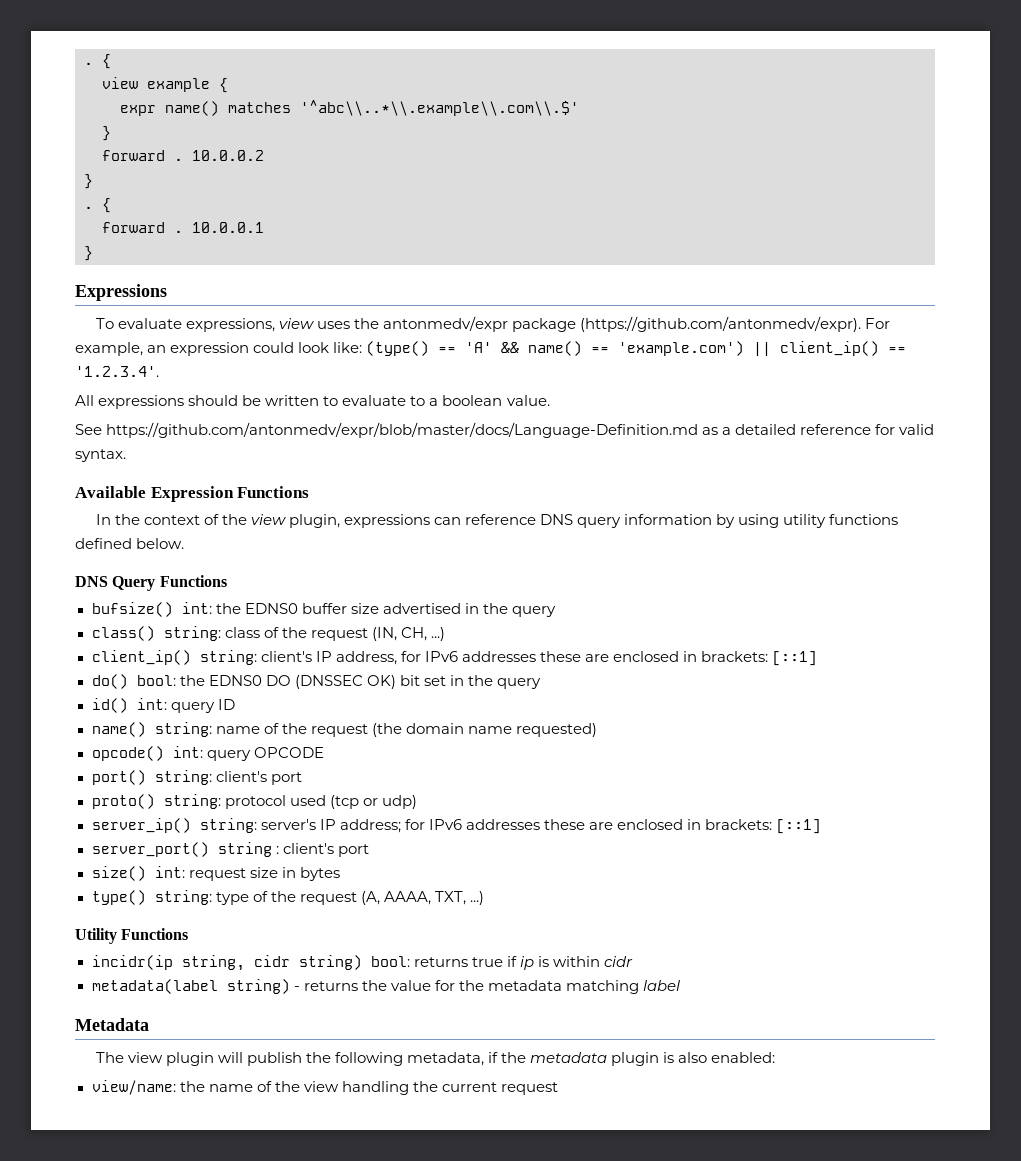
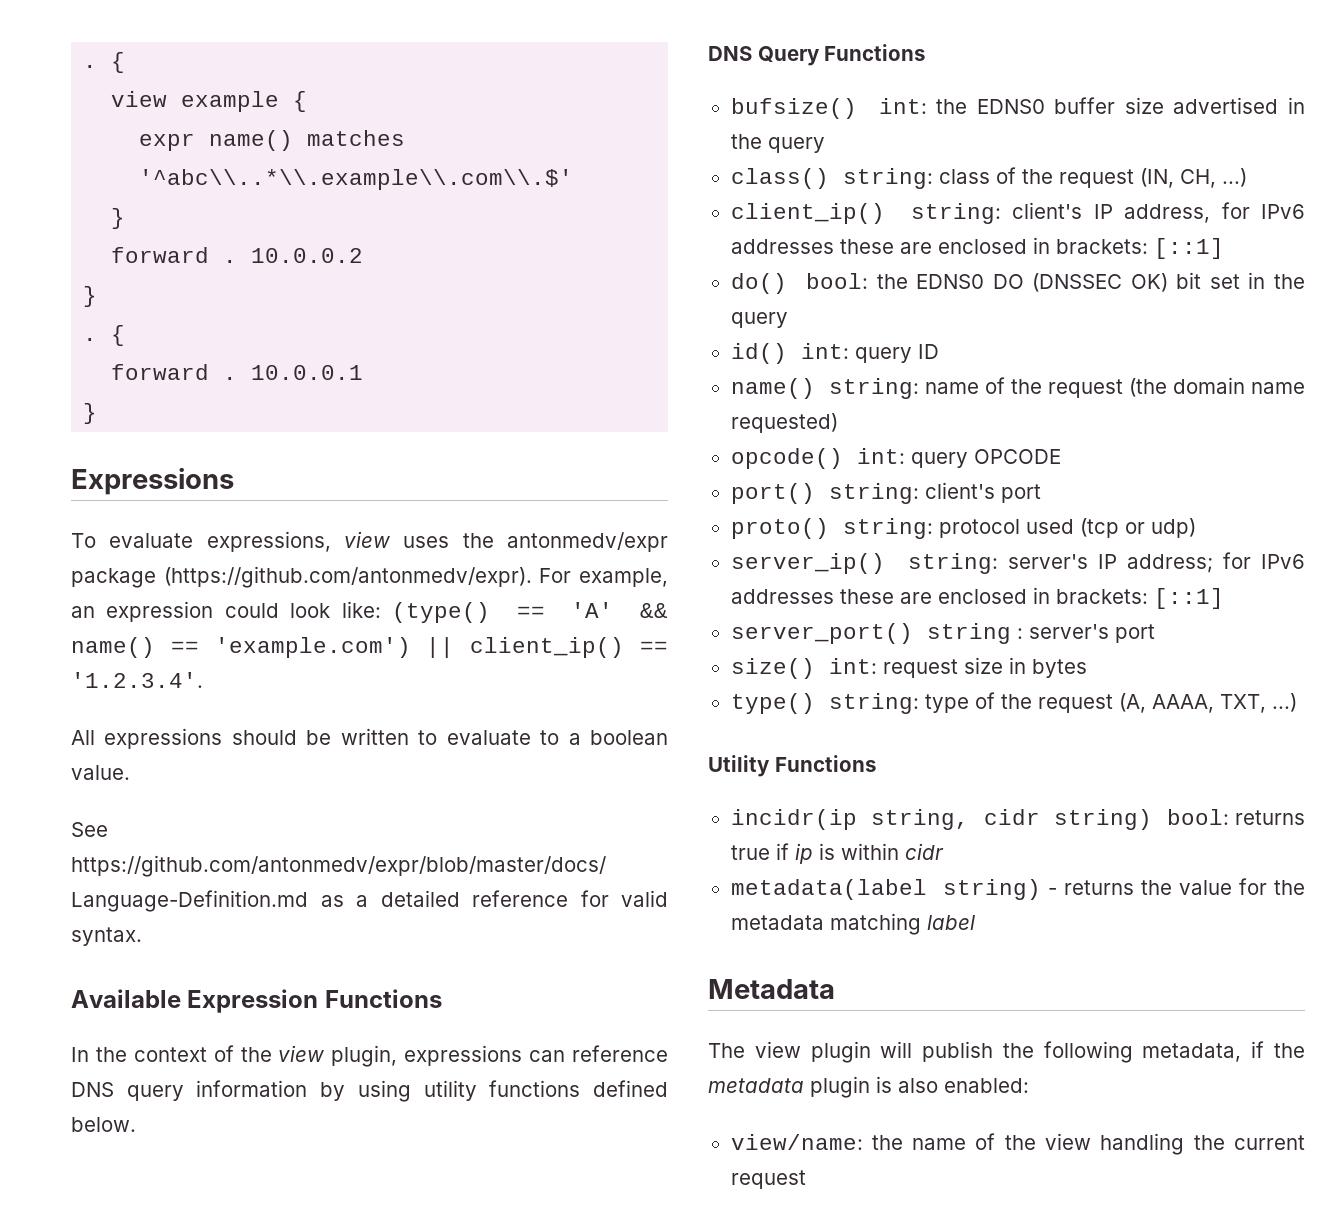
[282,843,334,854] client's -> [1028,624,1109,639] server's

